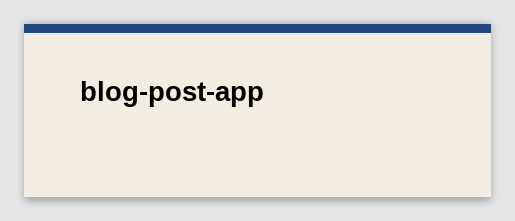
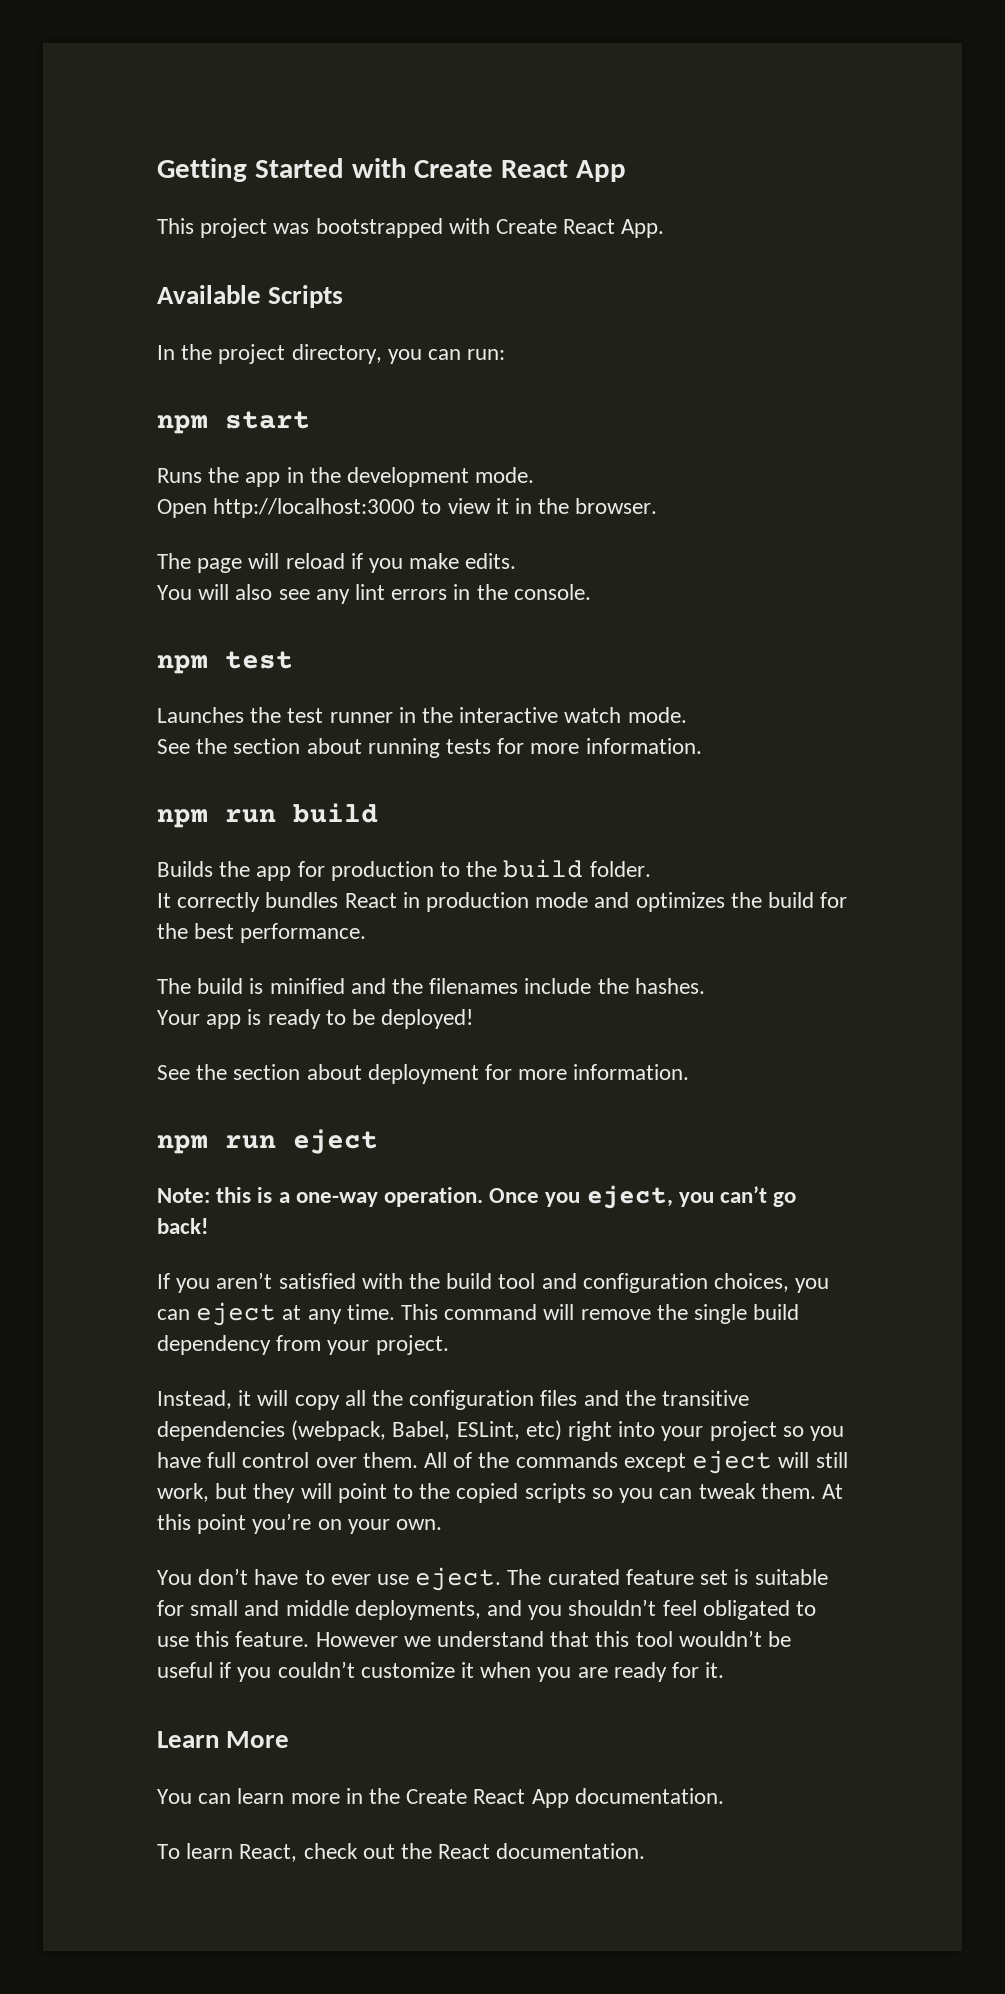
[80,81,264,107] blog-post-app -> [157,158,627,182] [157,218,665,238] [157,285,344,308] [157,344,506,364] [157,411,310,434] [157,467,535,487] [157,498,658,518] [157,553,517,573] [157,584,591,604] [157,651,293,674] [157,707,687,723] [157,738,702,758] [157,803,378,828] [157,859,651,881] [157,892,848,912] [157,923,367,943] [157,978,705,994] [157,1009,474,1029] [157,1064,690,1084] [157,1129,378,1154] [157,1185,797,1209] [157,1218,208,1234] [157,1272,830,1293] [157,1302,800,1326] [157,1335,449,1355] [157,1390,750,1410] [157,1420,845,1441] [157,1450,848,1474] [157,1483,843,1503] [157,1513,443,1534] [157,1567,828,1591] [157,1599,817,1620] [157,1630,792,1647] [157,1661,725,1682] [157,1731,290,1748] [157,1788,724,1808] [157,1843,646,1862] Getting Started with Create React App // This project was bootstrapped with Create React App. // Available Scripts // In the project directory, you can run: // npm start // Runs the app in the development mode. // Open http://localhost:3000 to view it in the browser. // The page will reload if you make edits. // You will also see any lint errors in the console. // npm test // Launches the test runner in the interactive watch mode. // See the section about running tests for more information. // npm run build // Builds the app for production to the build folder. // It correctly bundles React in production mode and optimizes the build for the best performance. // The build is minified and the filenames include the hashes. // Your app is ready to be deployed! // See the section about deployment for more information. // npm run eject // Note: this is a one-way operation. Once you eject, you can’t go back! // If you aren’t satisfied with the build tool and configuration choices, you can eject at any time. This command will remove the single build dependency from your project. // Instead, it will copy all the configuration files and the transitive dependencies (webpack, Babel, ESLint, etc) right into your project so you have full control over them. All of the commands except eject will still work, but they will point to the copied scripts so you can tweak them. At this point you’re on your own. // You don’t have to ever use eject. The curated feature set is suitable for small and middle deployments, and you shouldn’t feel obligated to use this feature. However we understand that this tool wouldn’t be useful if you couldn’t customize it when you are ready for it. // Learn More // You can learn more in the Create React App documentation. // To learn React, check out the React documentation.

